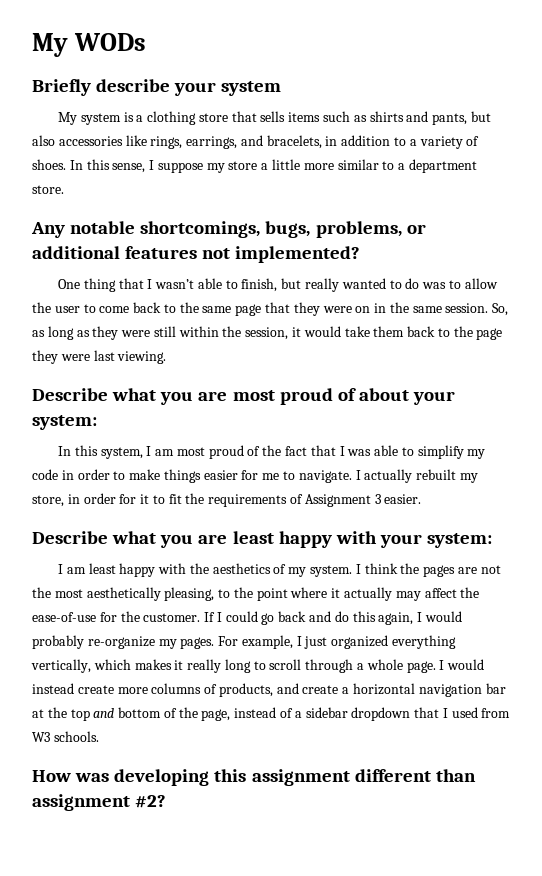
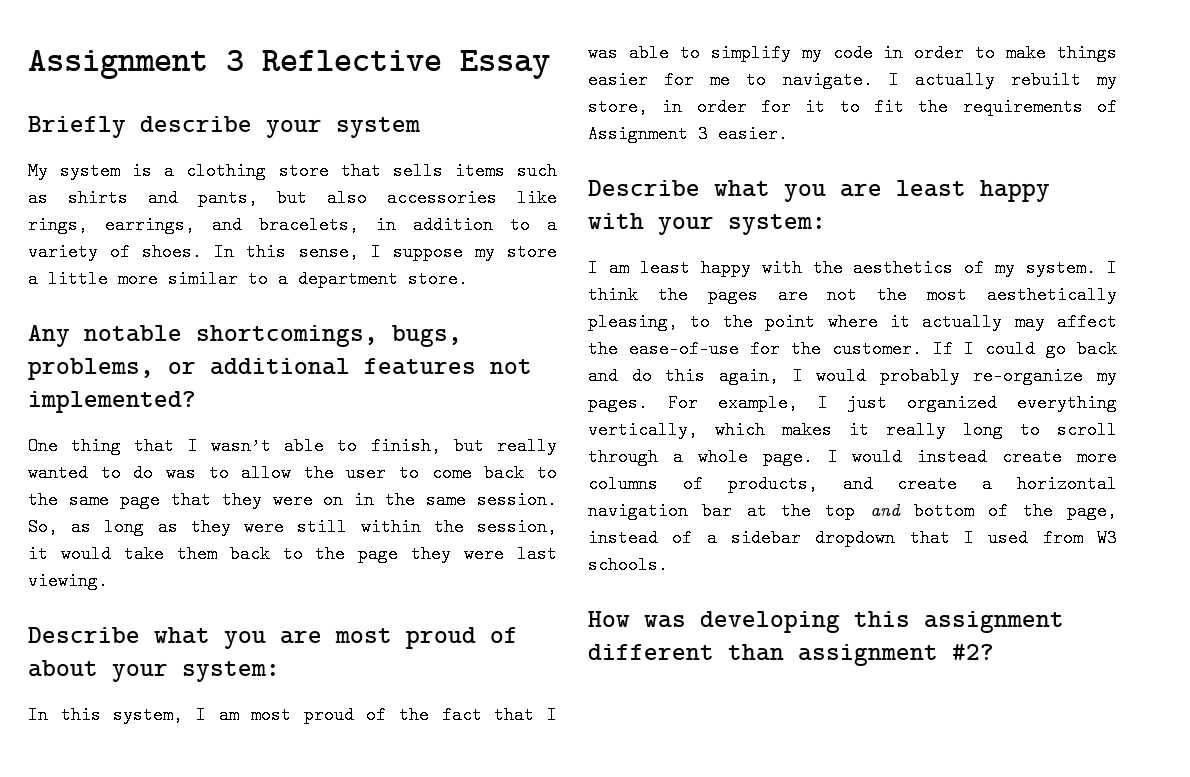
[32,33,146,57] My WODs -> [28,50,550,79] Assignment 3 Reflective Essay

